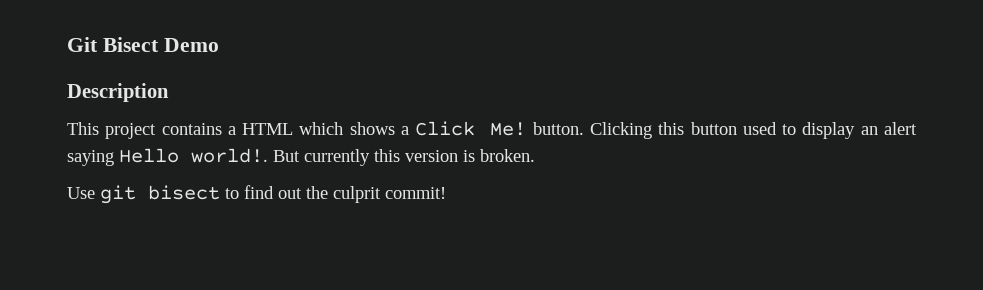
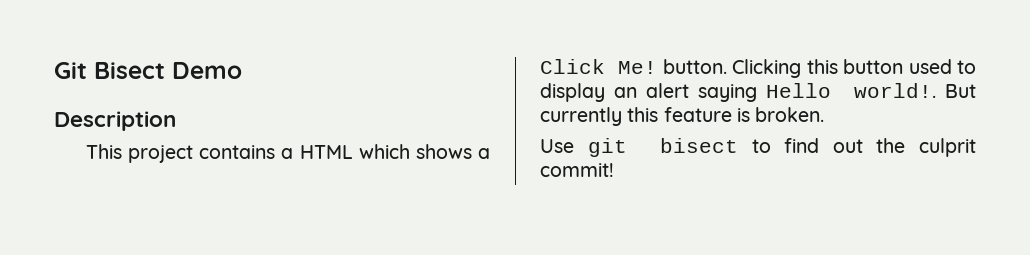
[405,150,458,162] version -> [663,107,732,122] feature

